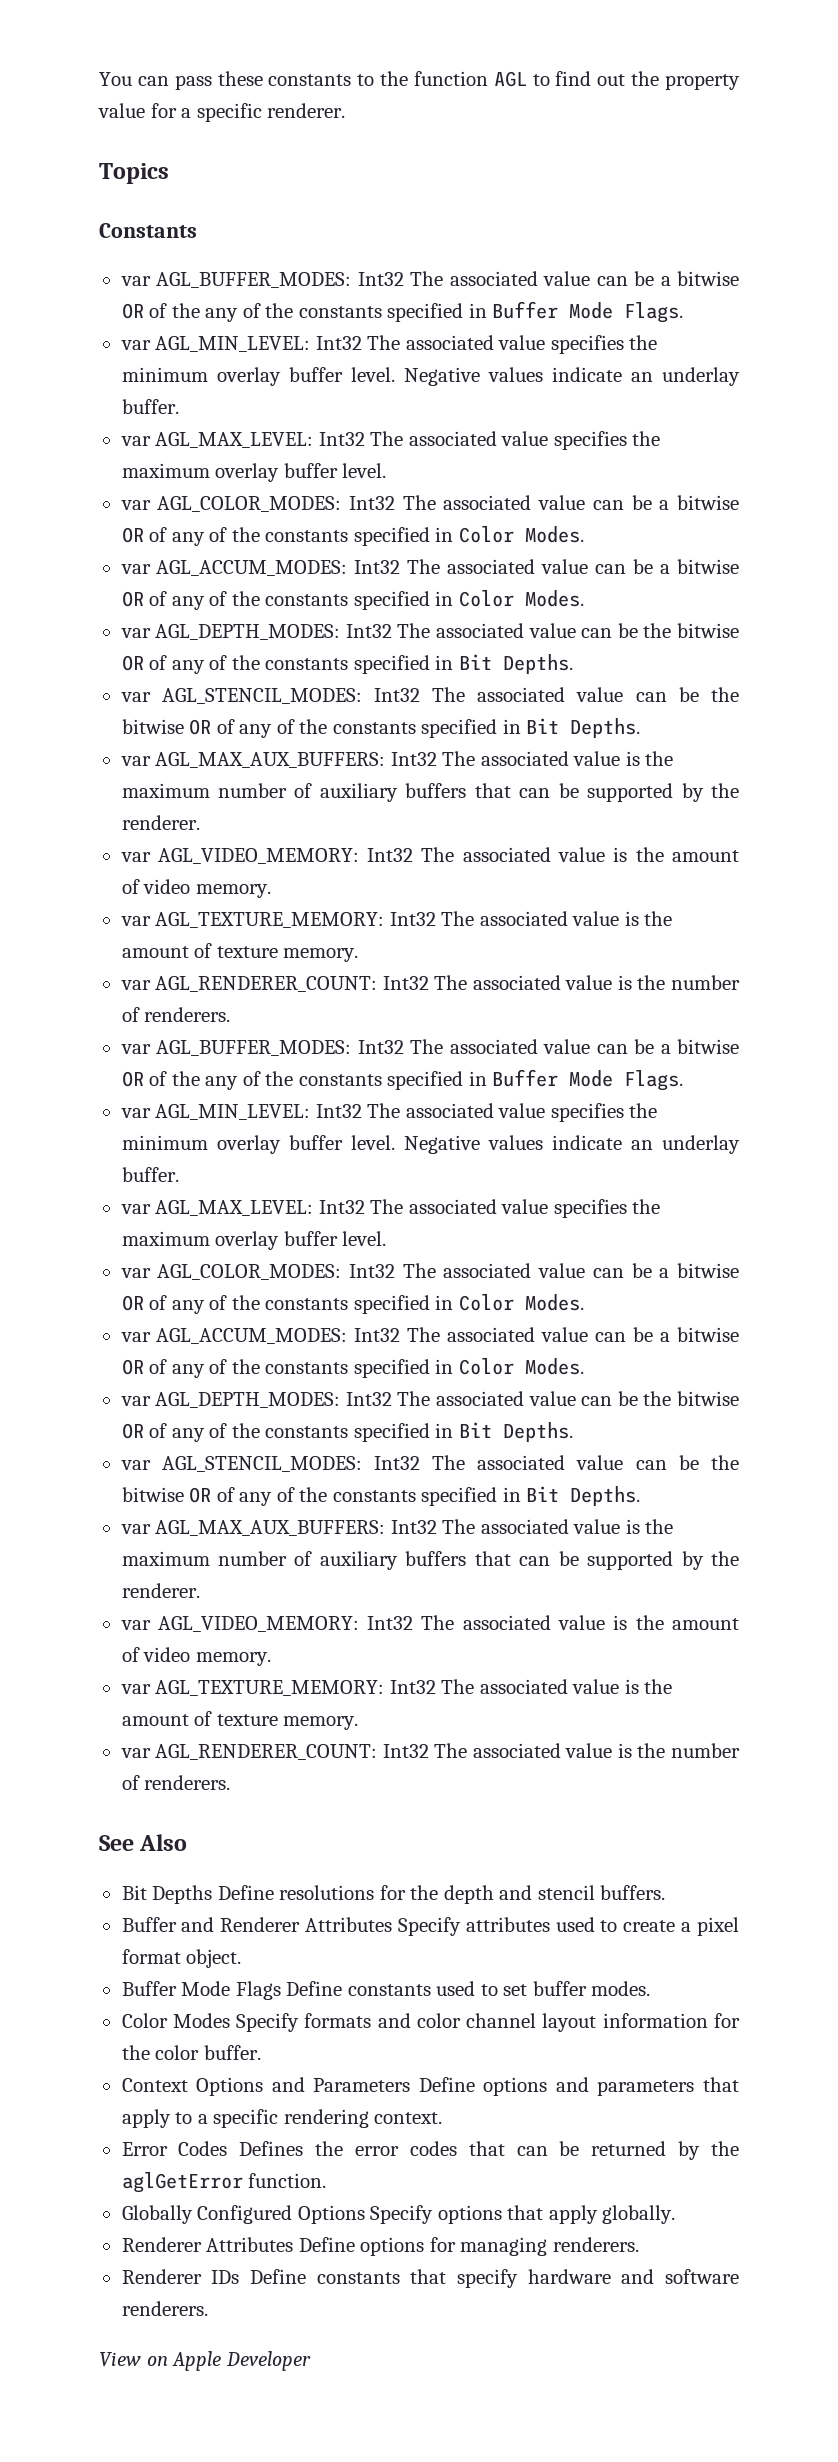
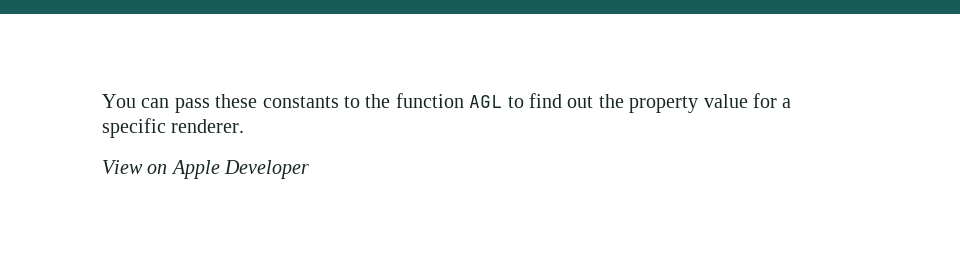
[99,163,169,184] [99,223,197,238] [120,271,739,288] [121,301,684,323] [120,335,658,354] [121,367,740,386] [121,399,179,414] [120,431,661,450] [121,463,387,482] [120,495,740,512] [121,526,584,546] [120,559,740,576] [121,590,584,610] [120,623,740,640] [121,654,573,674] [120,687,740,704] [121,718,641,738] [120,751,674,768] [121,783,739,802] [121,815,200,830] [120,847,740,864] [121,879,271,898] [120,911,673,928] [121,943,359,962] [120,975,741,992] [121,1007,231,1022] [120,1039,739,1056] [121,1069,684,1091] [120,1103,658,1122] [121,1135,740,1154] [121,1167,179,1182] [120,1199,661,1218] [121,1231,387,1250] [120,1263,740,1280] [121,1294,584,1314] [120,1327,740,1344] [121,1358,584,1378] [120,1391,740,1408] [121,1422,573,1442] [120,1455,740,1472] [121,1486,641,1506] [120,1519,674,1536] [121,1551,739,1570] [121,1583,200,1598] [120,1615,740,1632] [121,1647,271,1666] [120,1679,673,1696] [121,1711,359,1730] [120,1743,741,1760] [121,1775,231,1790] [99,1834,188,1851] [121,1885,666,1904] [121,1917,740,1936] [121,1949,242,1968] [121,1981,651,2000] [121,2013,741,2032] [121,2045,261,2060] [121,2077,740,2096] [121,2109,443,2128] [121,2141,740,2160] [121,2172,327,2193] [121,2205,676,2224] [121,2237,639,2256] [121,2269,740,2288] [121,2301,208,2316] // Topics // Constants // var AGL_BUFFER_MODES: Int32 The associated value can be a bitwise OR of the any of the constants specified in Buffer Mode Flags. // var AGL_MIN_LEVEL: Int32 The associated value specifies the minimum overlay buffer level. Negative values indicate an underlay buffer. // var AGL_MAX_LEVEL: Int32 The associated value specifies the maximum overlay buffer level. // var AGL_COLOR_MODES: Int32 The associated value can be a bitwise OR of any of the constants specified in Color Modes. // var AGL_ACCUM_MODES: Int32 The associated value can be a bitwise OR of any of the constants specified in Color Modes. // var AGL_DEPTH_MODES: Int32 The associated value can be the bitwise OR of any of the constants specified in Bit Depths. // var AGL_STENCIL_MODES: Int32 The associated value can be the bitwise OR of any of the constants specified in Bit Depths. // var AGL_MAX_AUX_BUFFERS: Int32 The associated value is the maximum number of auxiliary buffers that can be supported by the renderer. // var AGL_VIDEO_MEMORY: Int32 The associated value is the amount of video memory. // var AGL_TEXTURE_MEMORY: Int32 The associated value is the amount of texture memory. // var AGL_RENDERER_COUNT: Int32 The associated value is the number of renderers. // var AGL_BUFFER_MODES: Int32 The associated value can be a bitwise OR of the any of the constants specified in Buffer Mode Flags. // var AGL_MIN_LEVEL: Int32 The associated value specifies the minimum overlay buffer level. Negative values indicate an underlay buffer. // var AGL_MAX_LEVEL: Int32 The associated value specifies the maximum overlay buffer level. // var AGL_COLOR_MODES: Int32 The associated value can be a bitwise OR of any of the constants specified in Color Modes. // var AGL_ACCUM_MODES: Int32 The associated value can be a bitwise OR of any of the constants specified in Color Modes. // var AGL_DEPTH_MODES: Int32 The associated value can be the bitwise OR of any of the constants specified in Bit Depths. // var AGL_STENCIL_MODES: Int32 The associated value can be the bitwise OR of any of the constants specified in Bit Depths. // var AGL_MAX_AUX_BUFFERS: Int32 The associated value is the maximum number of auxiliary buffers that can be supported by the renderer. // var AGL_VIDEO_MEMORY: Int32 The associated value is the amount of video memory. // var AGL_TEXTURE_MEMORY: Int32 The associated value is the amount of texture memory. // var AGL_RENDERER_COUNT: Int32 The associated value is the number of renderers. // See Also // Bit Depths Define resolutions for the depth and stencil buffers. // Buffer and Renderer Attributes Specify attributes used to create a pixel format object. // Buffer Mode Flags Define constants used to set buffer modes. // Color Modes Specify formats and color channel layout information for the color buffer. // Context Options and Parameters Define options and parameters that apply to a specific rendering context. // Error Codes Defines the error codes that can be returned by the aglGetError function. // Globally Configured Options Specify options that apply globally. // Renderer Attributes Define options for managing renderers. // Renderer IDs Define constants that specify hardware and software renderers. -> (245, 126) none

